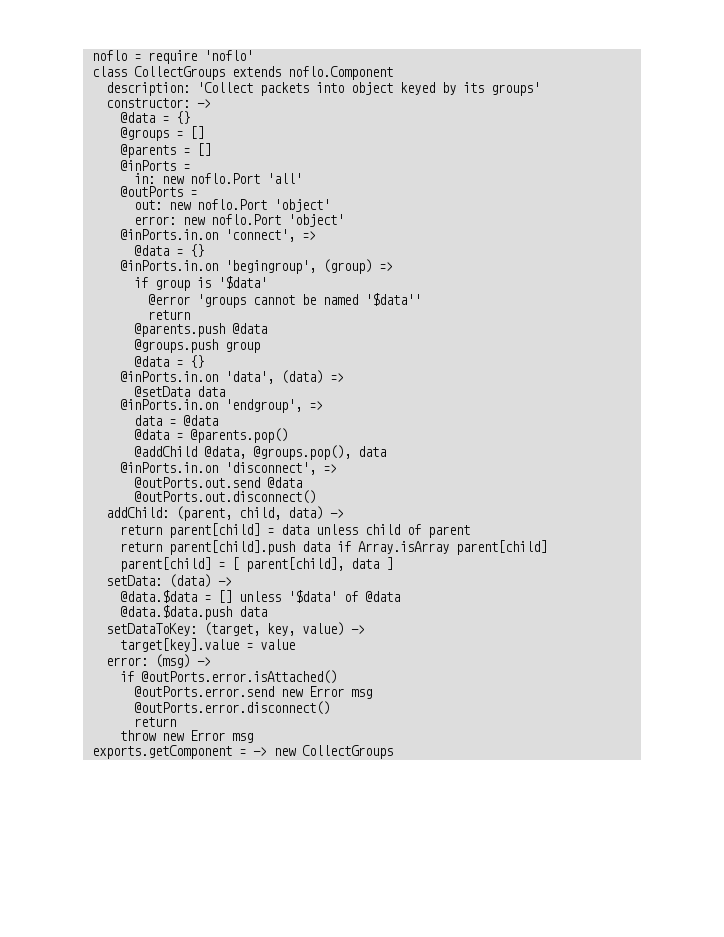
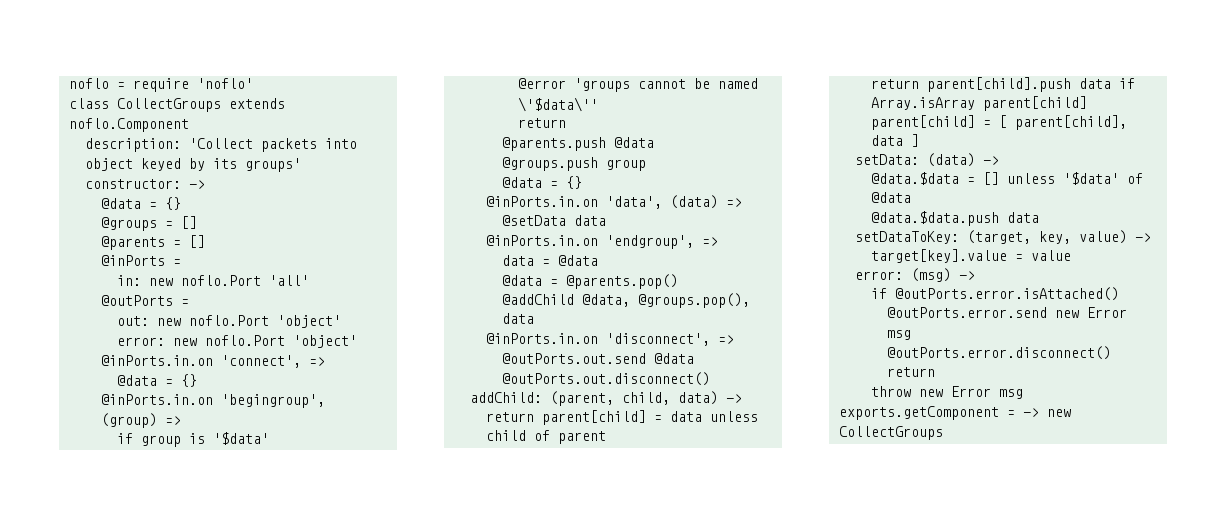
[365,293,422,306] '$data'' -> [517,97,598,112] \'$data\''

